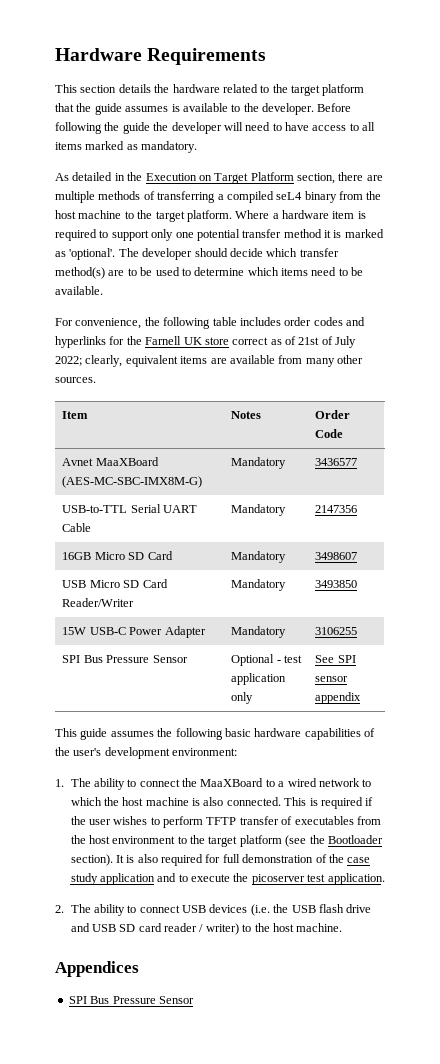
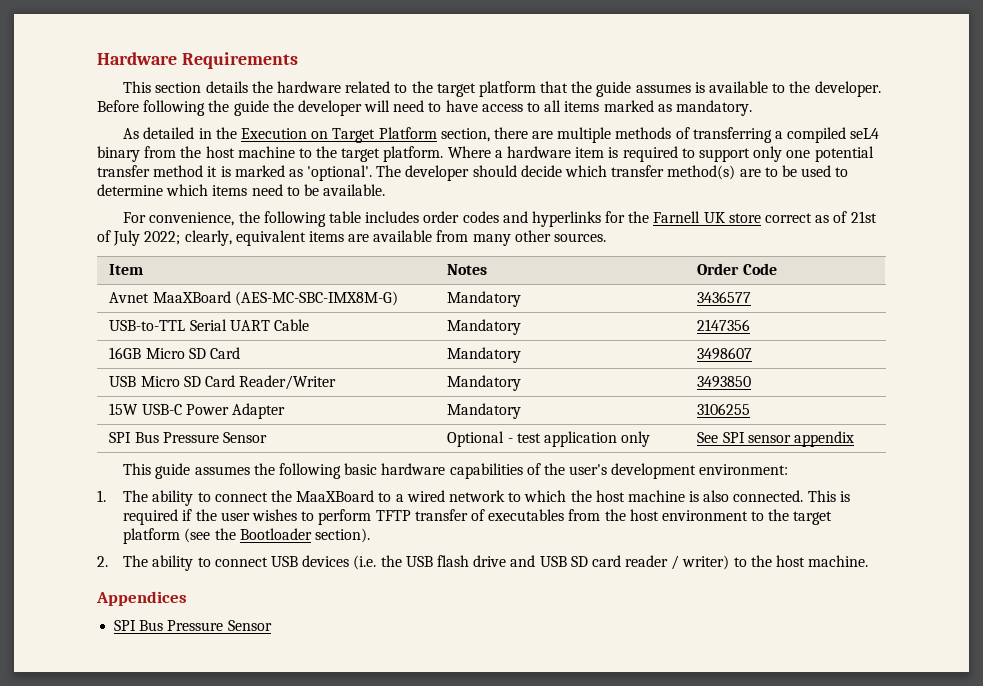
[115,854,371,866] [70,873,385,885] It is also required for full demonstration of the case study application and to execute the picoserver test application. -> (371, 535) none

